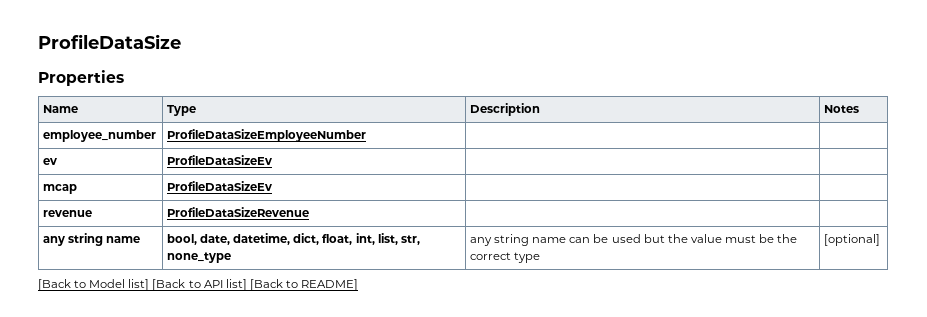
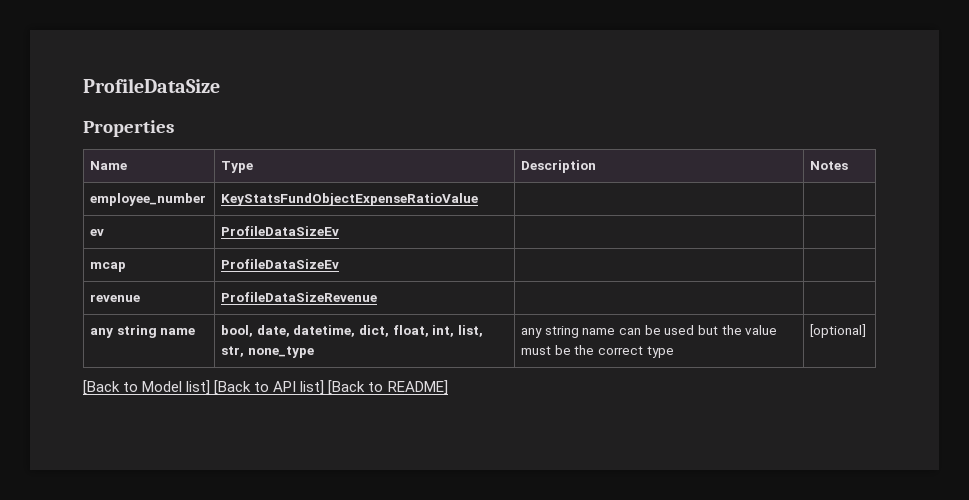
[167,129,367,142] ProfileDataSizeEmployeeNumber -> [221,193,479,206] KeyStatsFundObjectExpenseRatioValue

